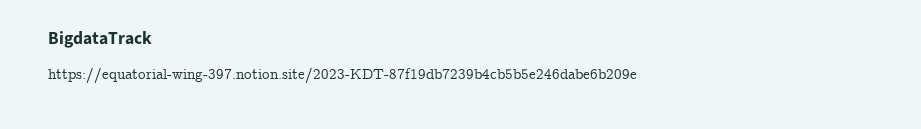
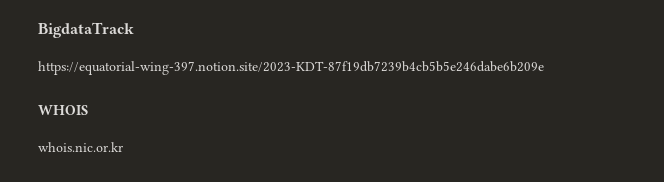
(637, 75) none -> [38,105,88,115] [38,142,123,152] // WHOIS // whois.nic.or.kr

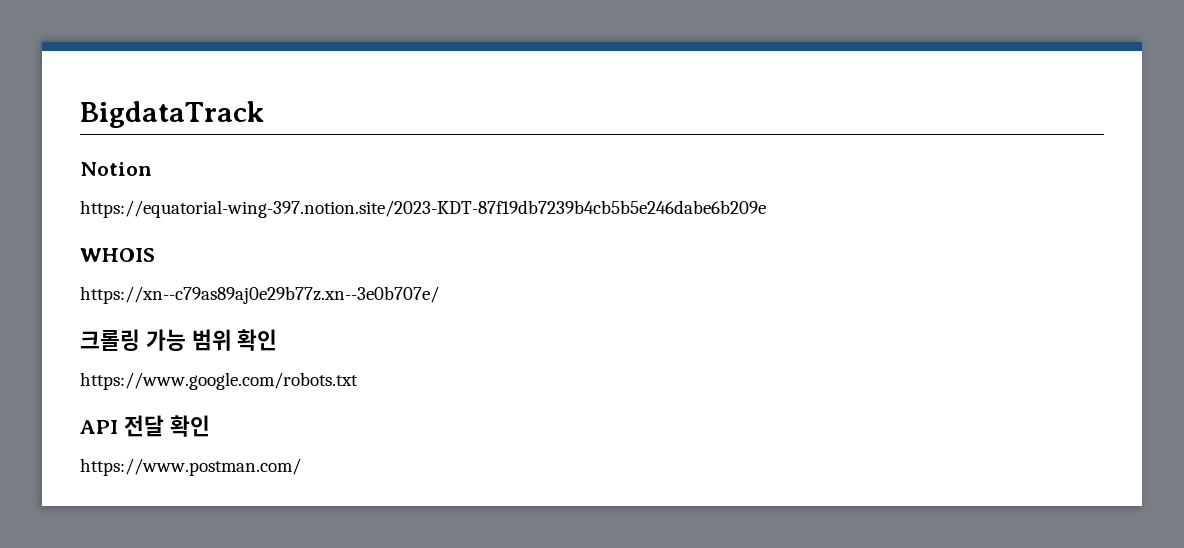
(134, 30) none -> [80,162,152,176] // Notion
[38,142,123,152] whois.nic.or.kr -> [80,286,439,304] [80,329,278,351] [80,372,358,390] [80,415,210,437] [80,458,301,476] https://xn--c79as89aj0e29b77z.xn--3e0b707e/ // 크롤링 가능 범위 확인 // https://www.google.com/robots.txt // API 전달 확인 // https://www.postman.com/

